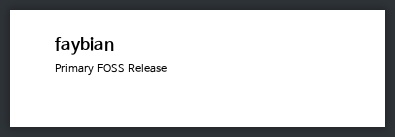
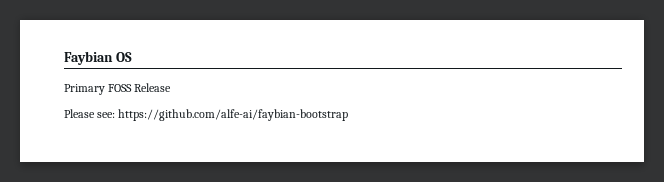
[55,37,114,55] faybian -> [64,51,132,65] Faybian OS
(167, 68) none -> [64,109,349,121] // Please see: https://github.com/alfe-ai/faybian-bootstrap

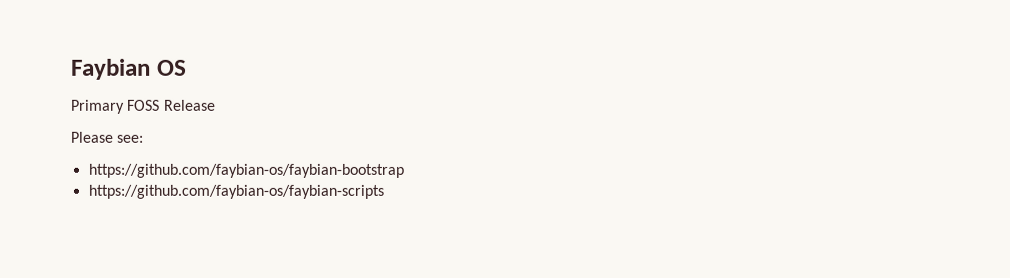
[118,109,349,121] https://github.com/alfe-ai/faybian-bootstrap -> [87,163,404,178] [87,184,384,199] // https://github.com/faybian-os/faybian-bootstrap // https://github.com/faybian-os/faybian-scripts

